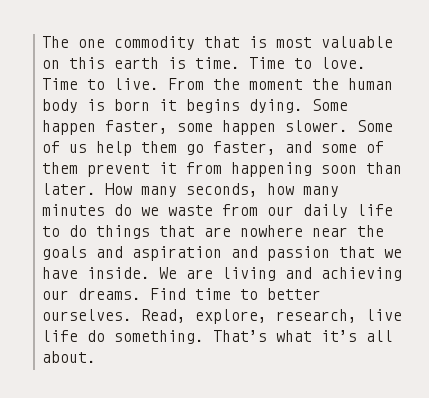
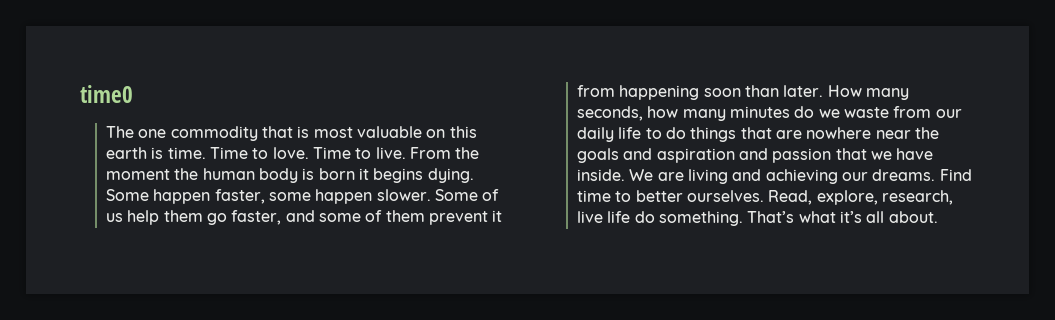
(42, 42) none -> [80,85,133,103] time0 //

